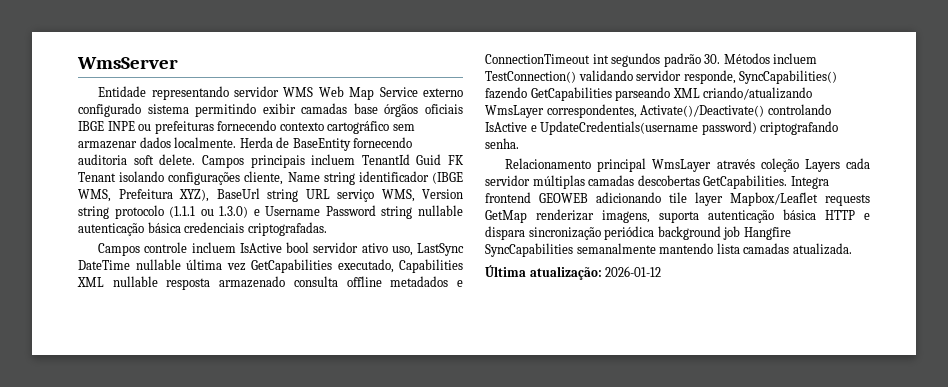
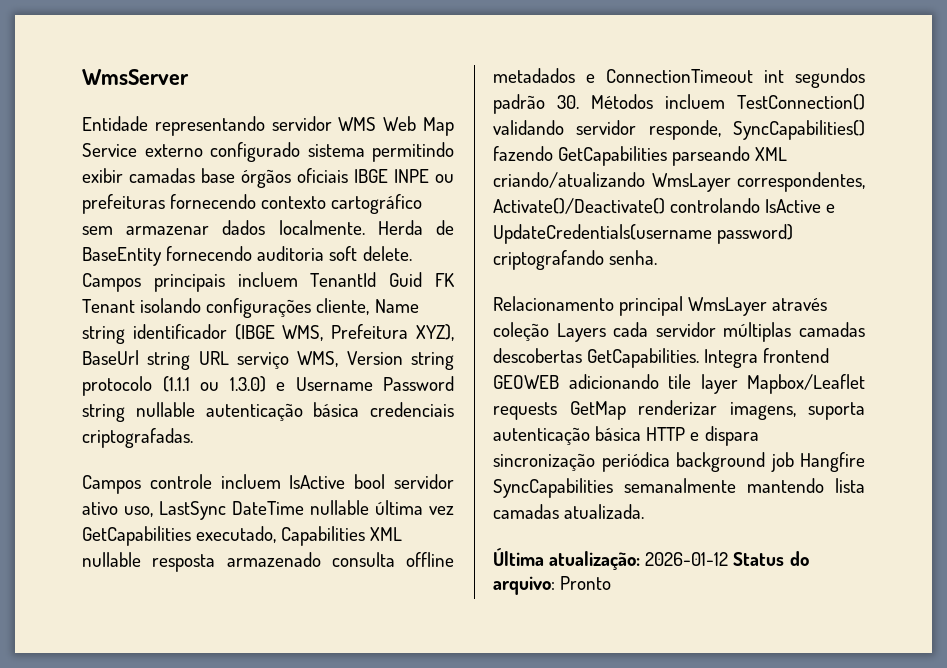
(662, 271) none -> [733,551,809,566] [493,576,612,595] Status do arquivo: Pronto

